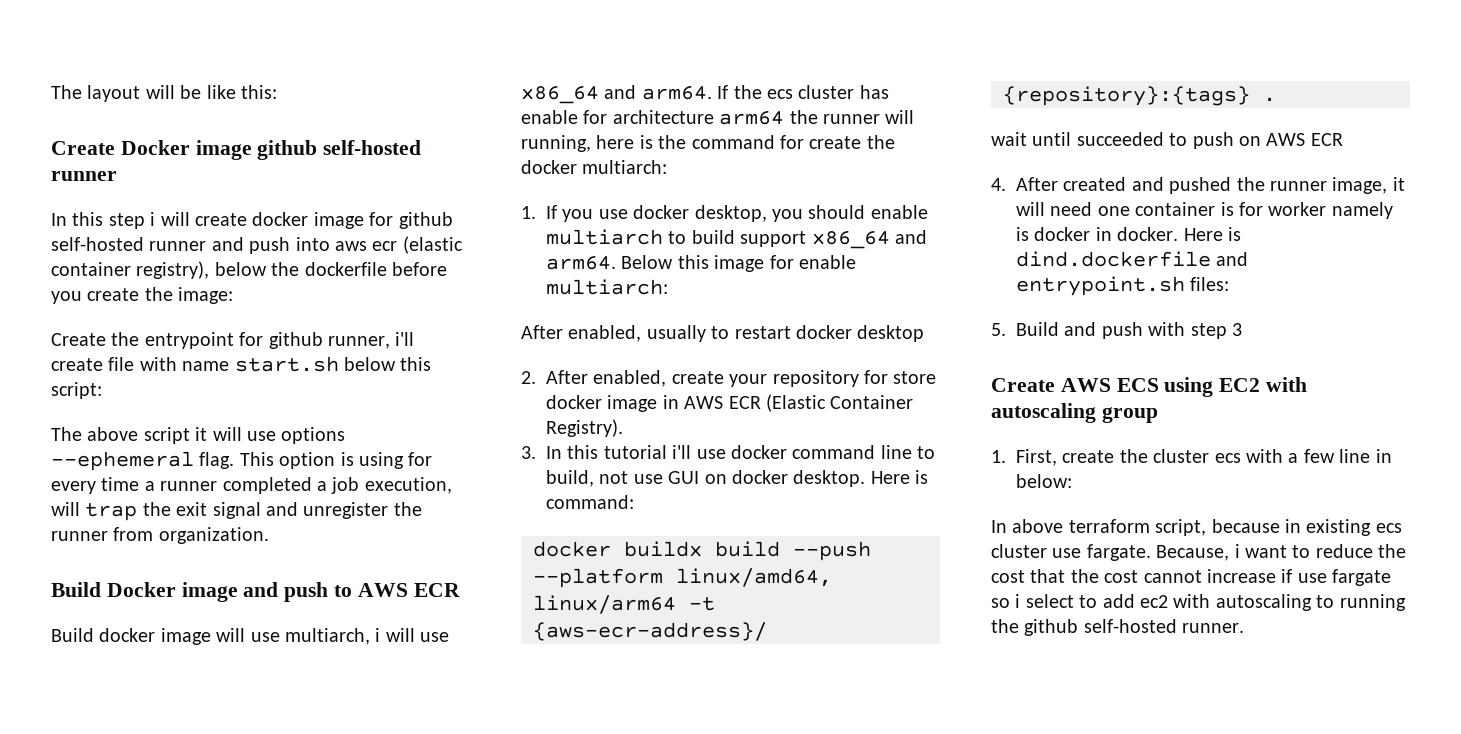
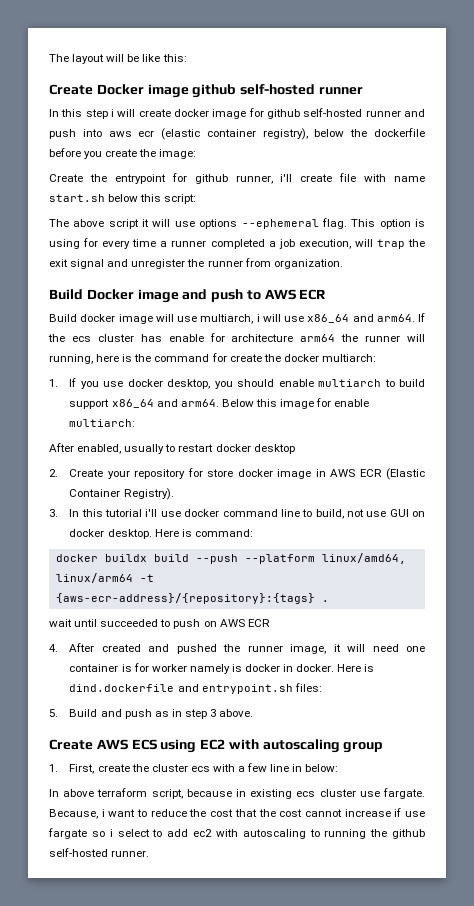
[546,370,724,387] After enabled, create -> [69,469,104,477] Create
[1148,322,1186,336] with -> [154,709,182,717] as in
(1242, 329) none -> [219,709,254,717] above.

